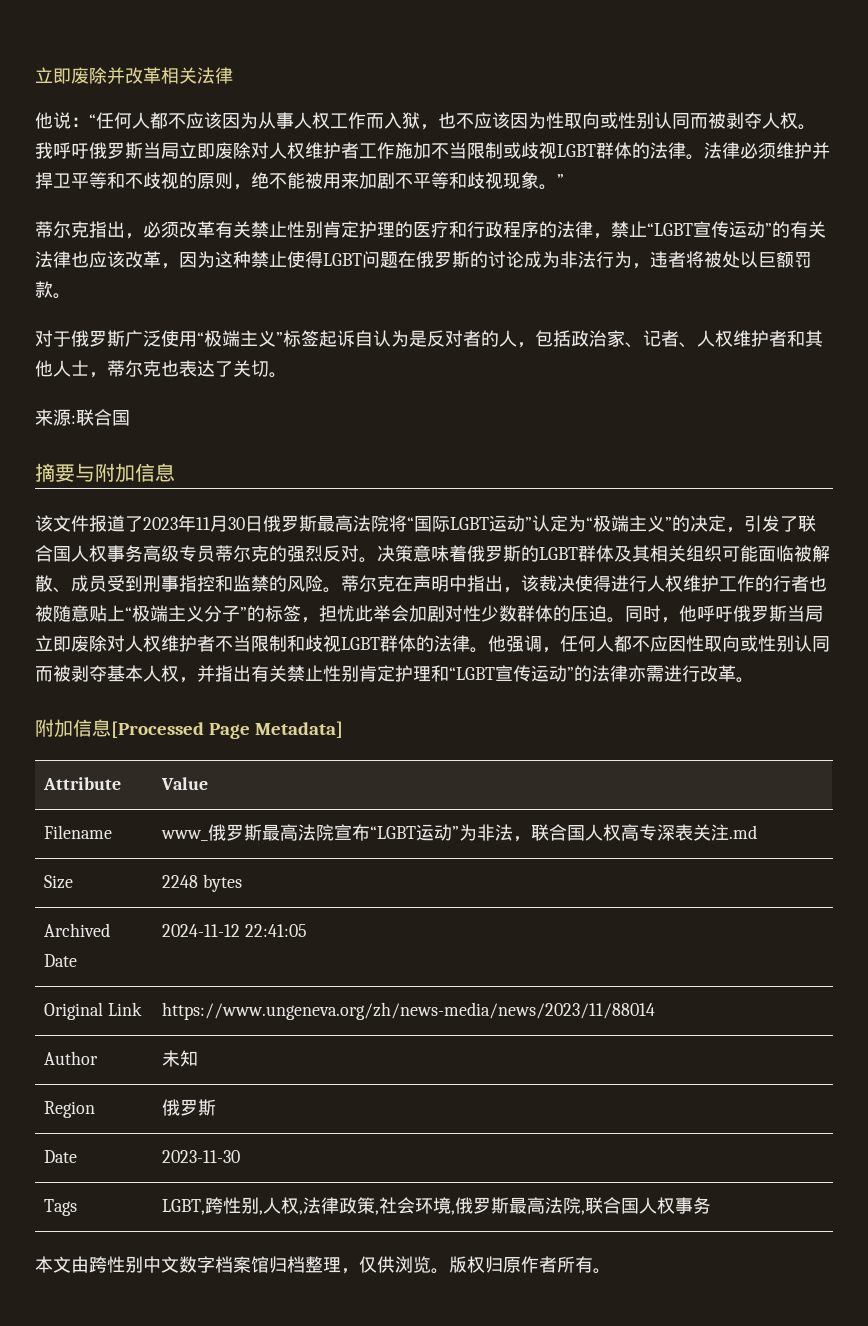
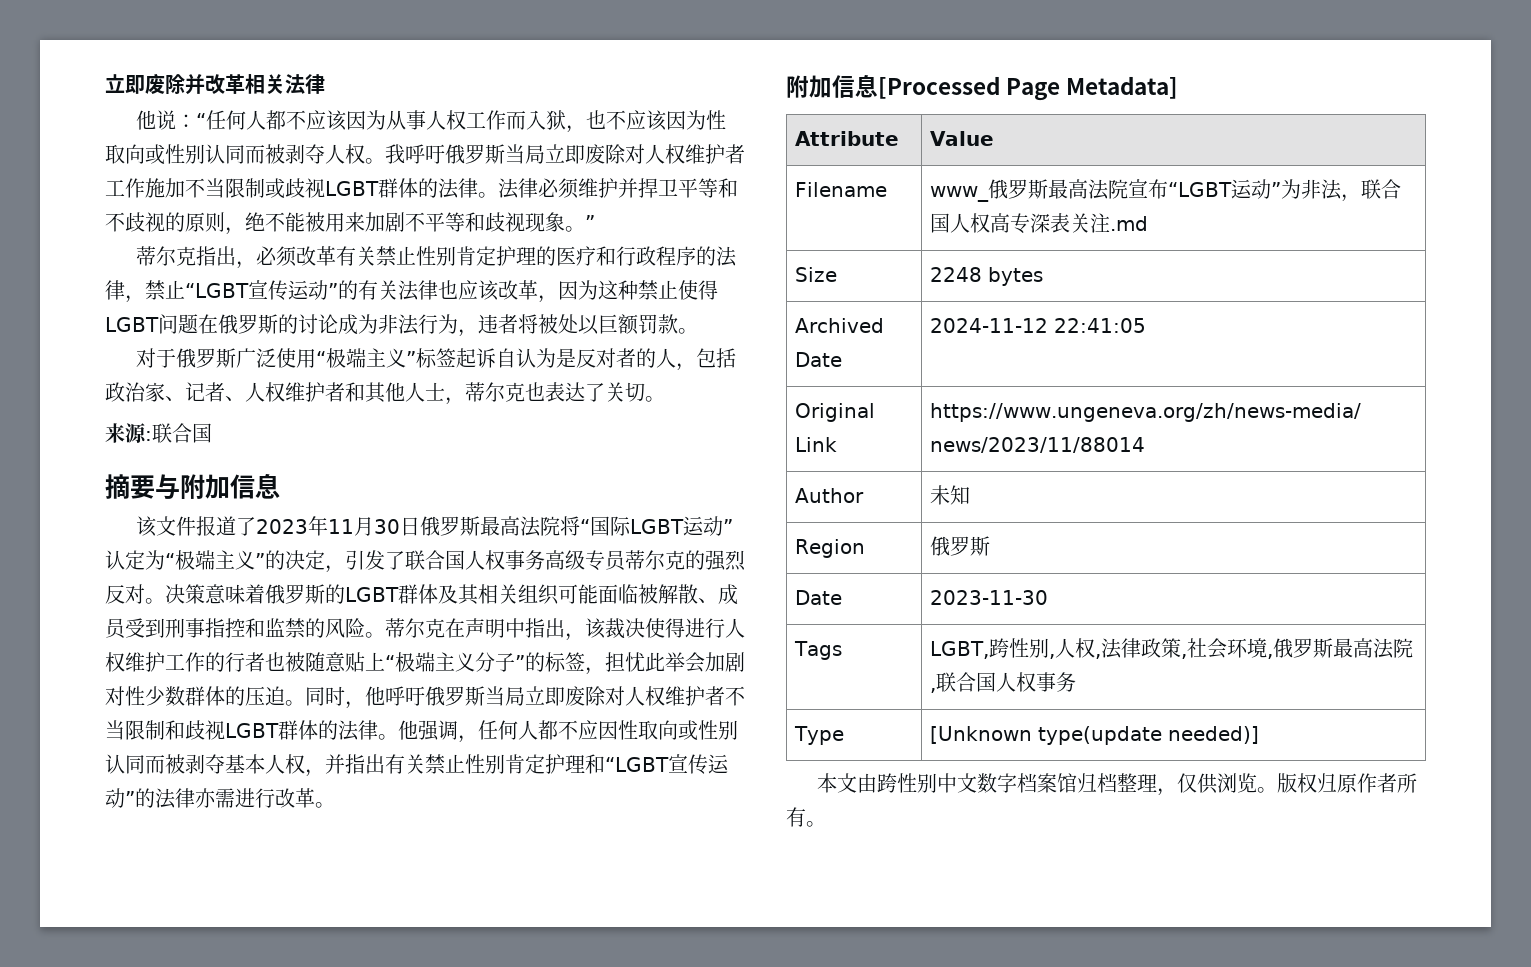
(712, 1205) none -> [793,726,844,745] [929,726,1259,745] // Type | [Unknown type(update needed)]

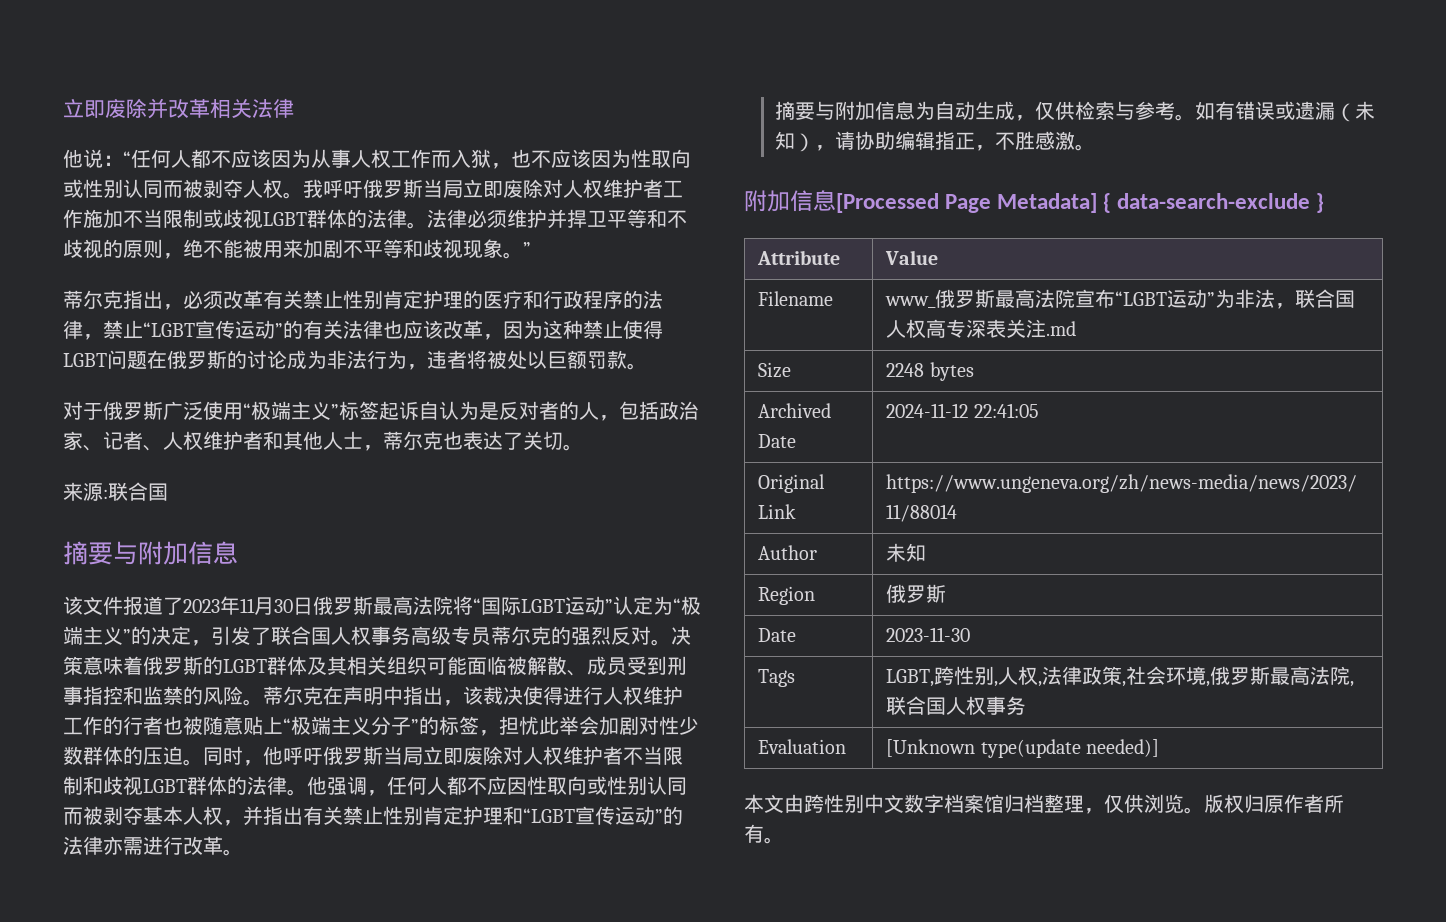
(335, 805) none -> [775,101,1376,122] [775,131,1096,152] // 摘要与附加信息为自动生成，仅供检索与参考。如有错误或遗漏（未知），请协助编辑指正，不胜感激。
(1179, 87) none -> [1103,193,1325,213] { data-search-exclude }
[793,726,844,745] Type -> [758,739,847,754] Evaluation

